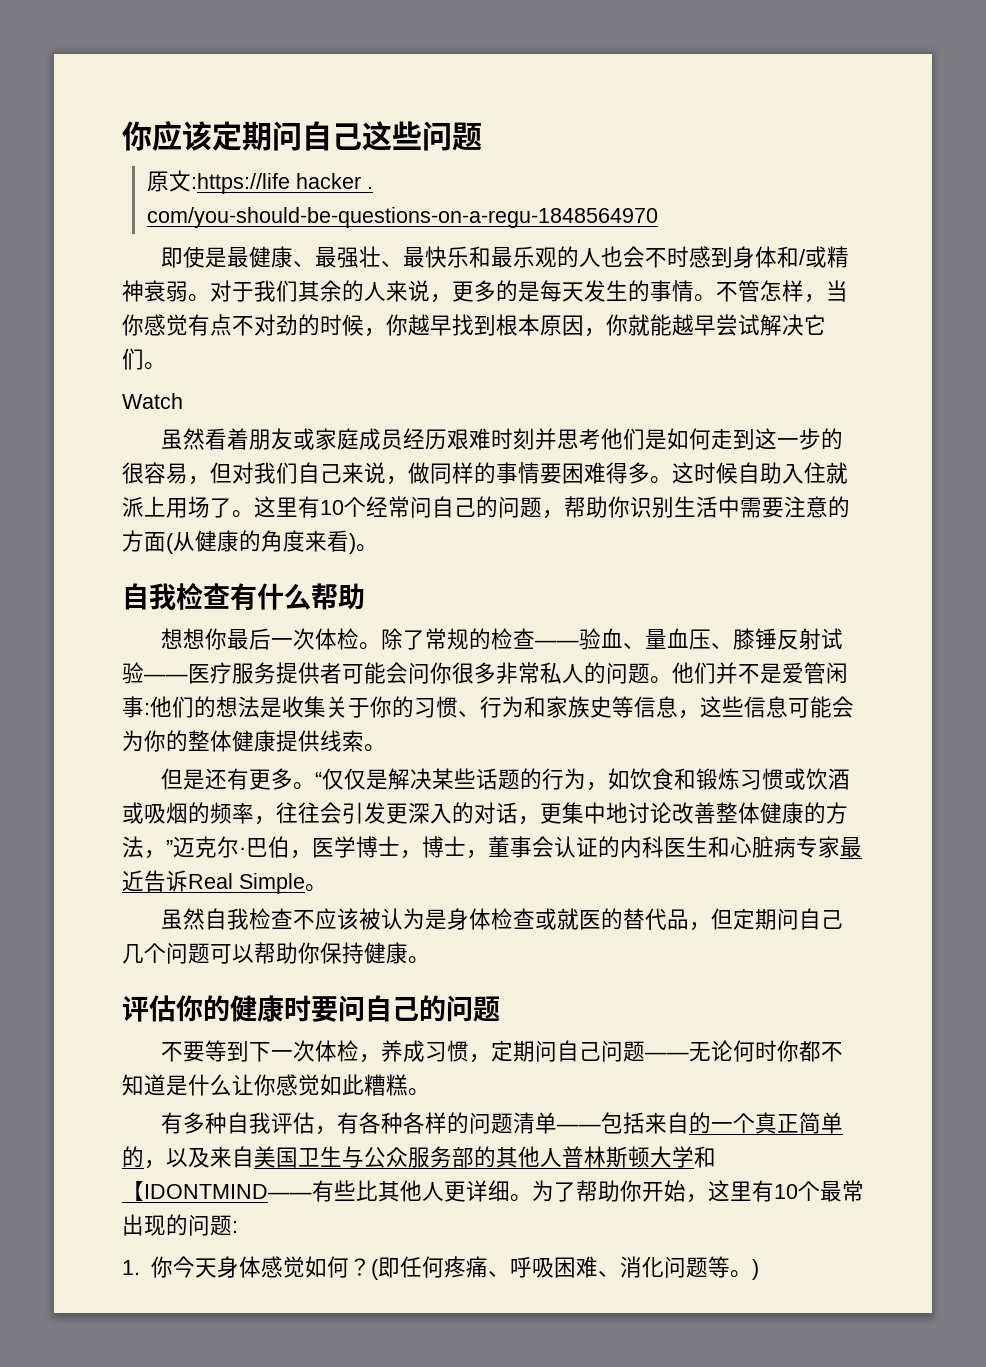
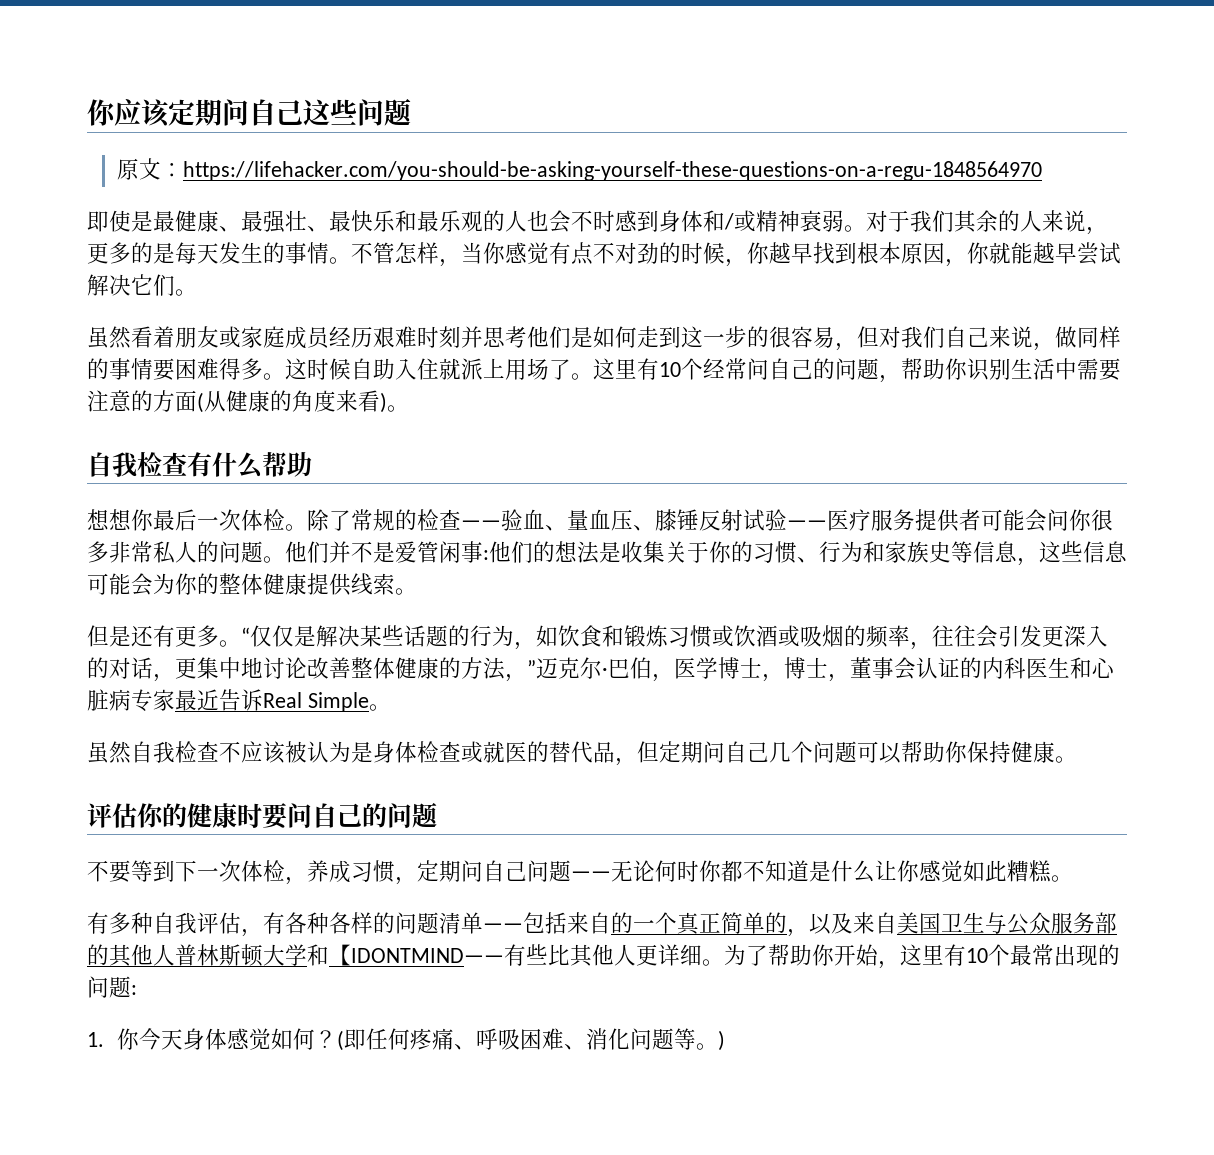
[191,173,374,194] [147,207,659,228] :https://life hacker . com/you-should-be-questions-on-a-regu-1848564970 -> [160,161,1042,181] ：https://lifehacker.com/you-should-be-asking-yourself-these-questions-on-a-regu-1848564970
[122,393,183,409] // Watch -> (197, 292) none

